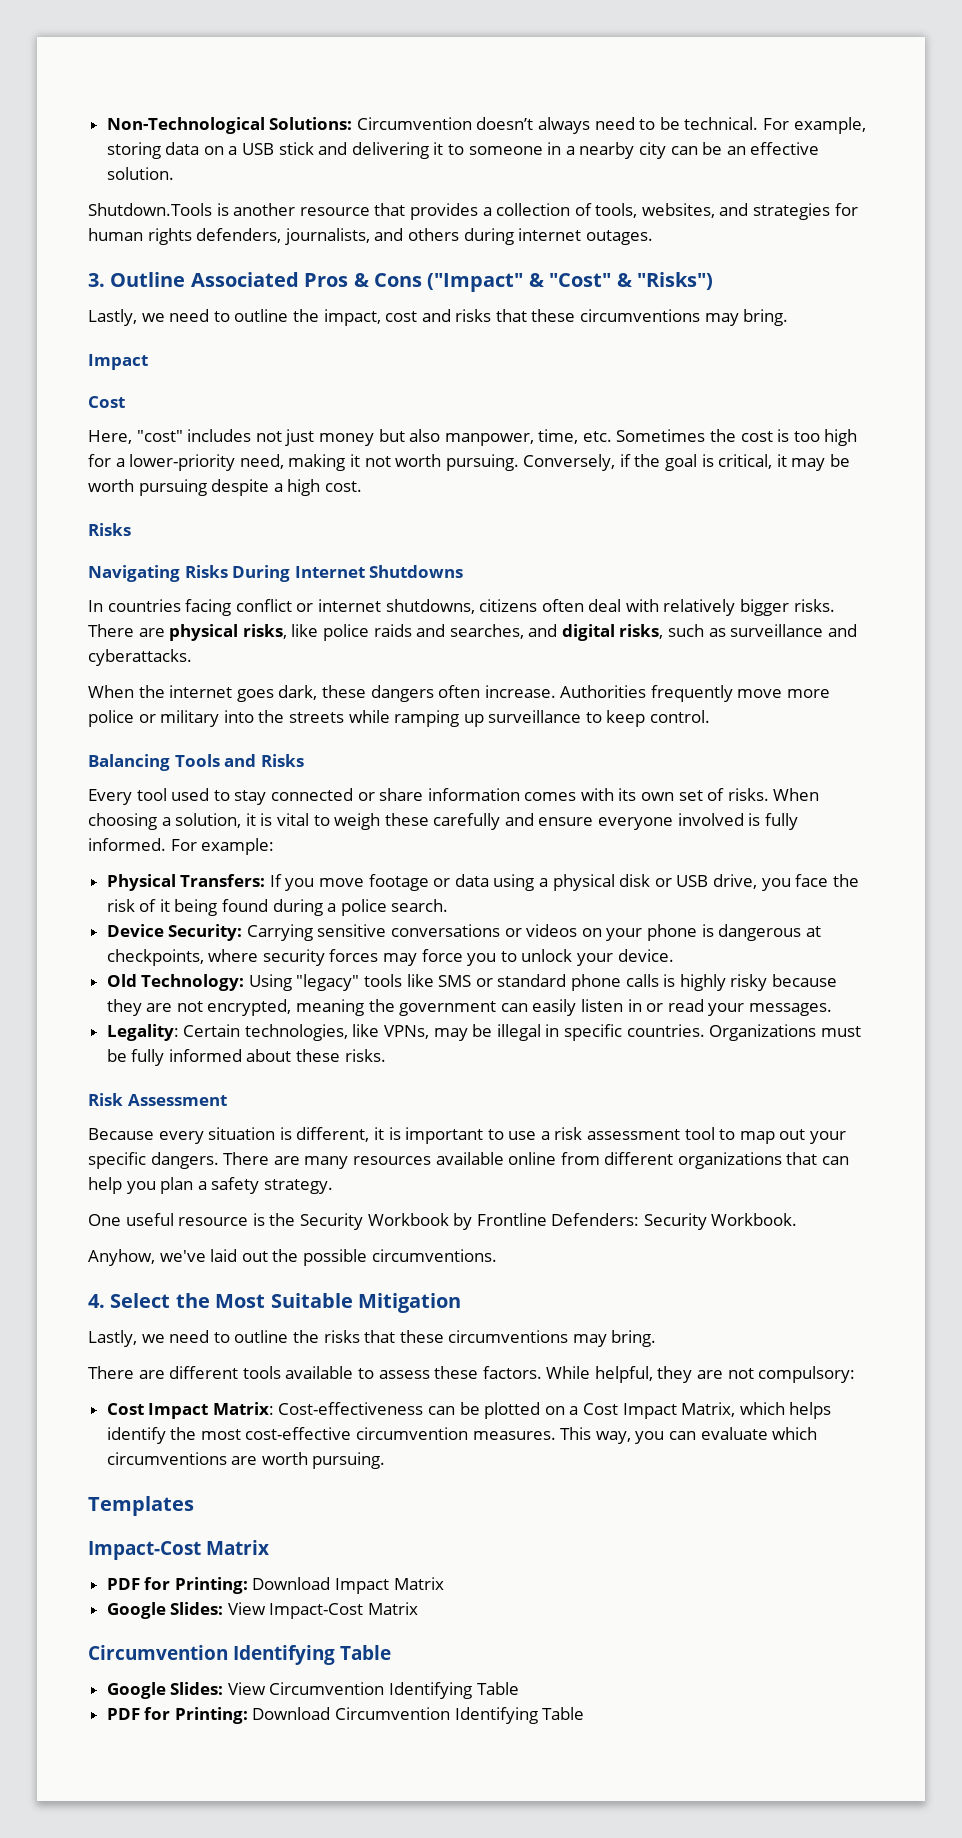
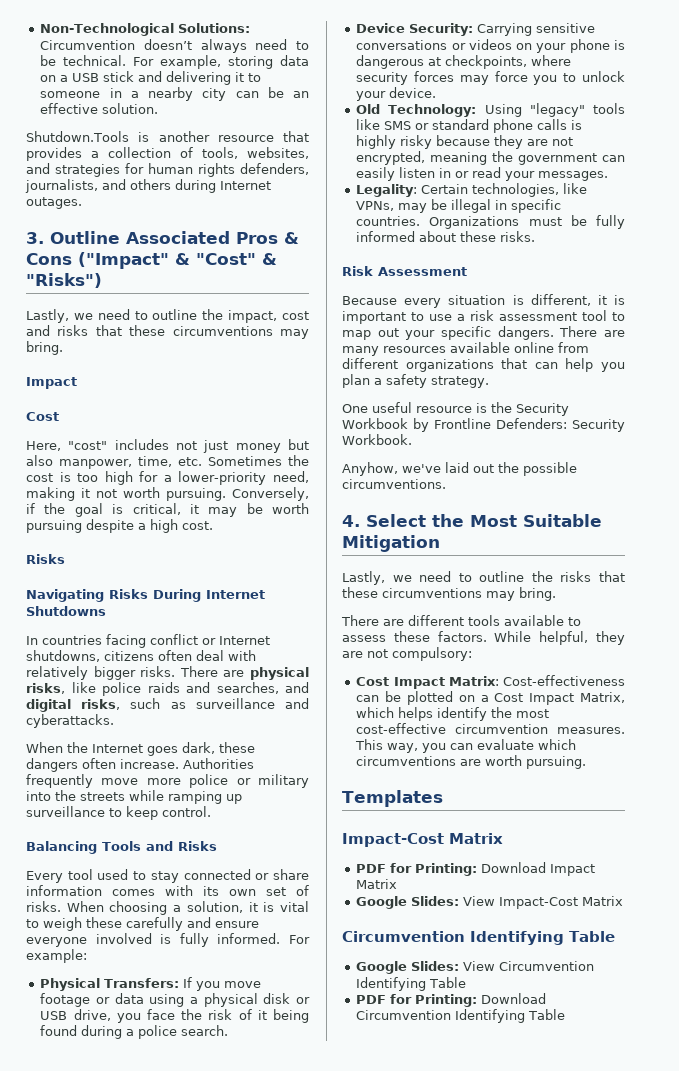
[518,228,582,241] internet -> [220,181,271,190] Internet
[317,599,381,612] internet -> [219,636,270,645] Internet
[169,685,233,698] internet -> [92,744,143,753] Internet

